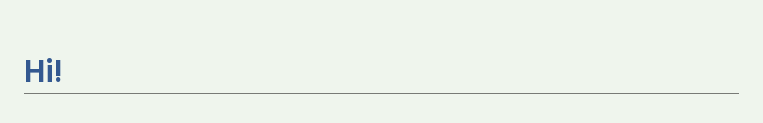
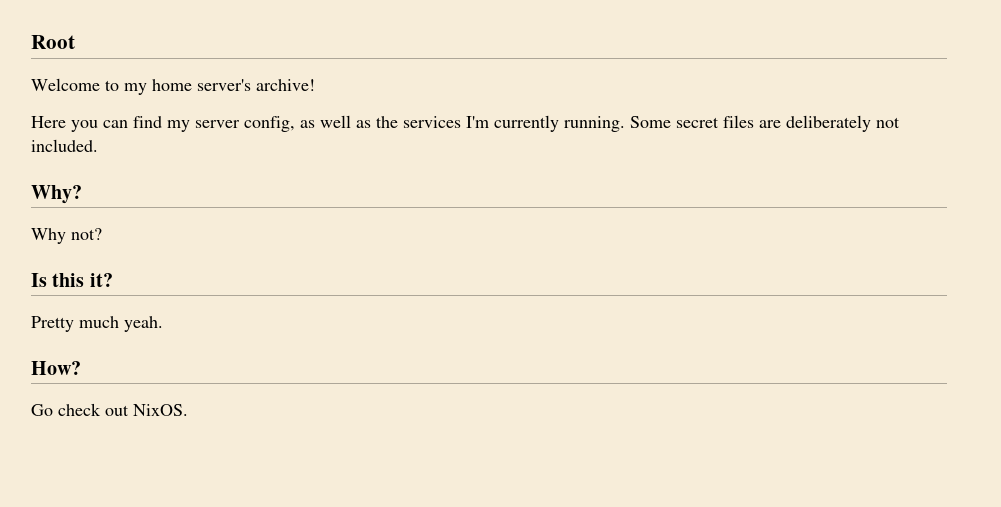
[24,58,62,82] Hi! -> [31,35,75,49] [31,78,315,95] [31,115,900,132] [31,139,98,152] [31,185,82,204] [31,228,102,244] [31,273,113,287] [31,316,163,332] [31,361,81,375] [31,403,188,416] Root // Welcome to my home server's archive! // Here you can find my server config, as well as the services I'm currently running. Some secret files are deliberately not included. // Why? // Why not? // Is this it? // Pretty much yeah. // How? // Go check out NixOS.

